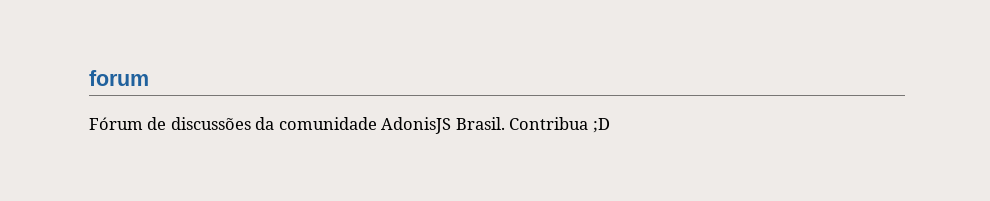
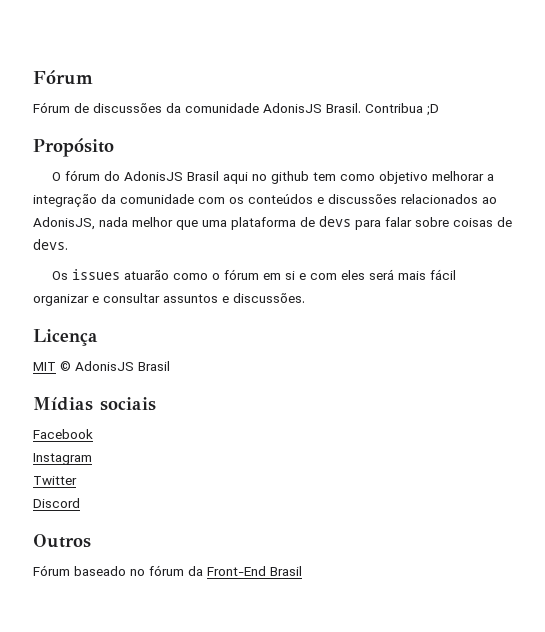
[89,70,149,86] forum -> [33,70,93,85] Fórum
(610, 125) none -> [33,138,114,157] [52,170,495,184] [33,194,497,207] [33,216,512,230] [33,239,68,250] [52,269,457,280] [33,293,305,306] [33,329,98,346] [33,361,170,371] [33,397,156,411] [33,429,93,439] [33,453,92,465] [33,476,77,485] [33,498,80,508] [33,534,91,548] [33,565,302,576] // Propósito // O fórum do AdonisJS Brasil aqui no github tem como objetivo melhorar a integração da comunidade com os conteúdos e discussões relacionados ao AdonisJS, nada melhor que uma plataforma de devs para falar sobre coisas de devs. // Os issues atuarão como o fórum em si e com eles será mais fácil organizar e consultar assuntos e discussões. // Licença // MIT © AdonisJS Brasil // Mídias sociais // Facebook // Instagram // Twitter // Discord // Outros // Fórum baseado no fórum da Front-End Brasil

